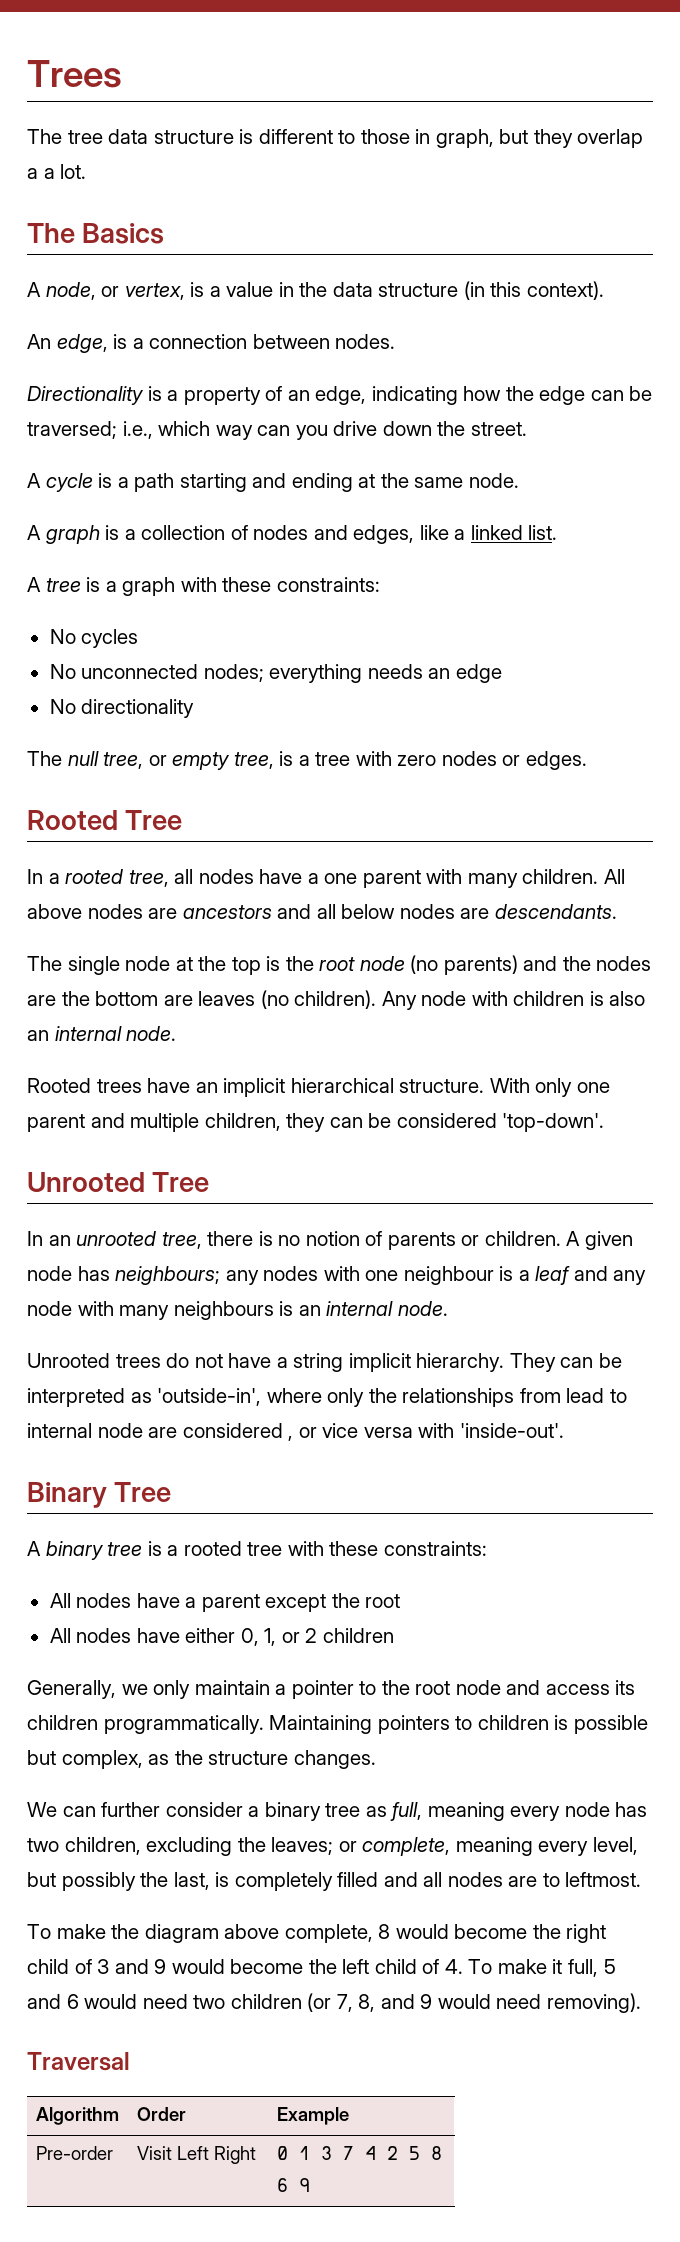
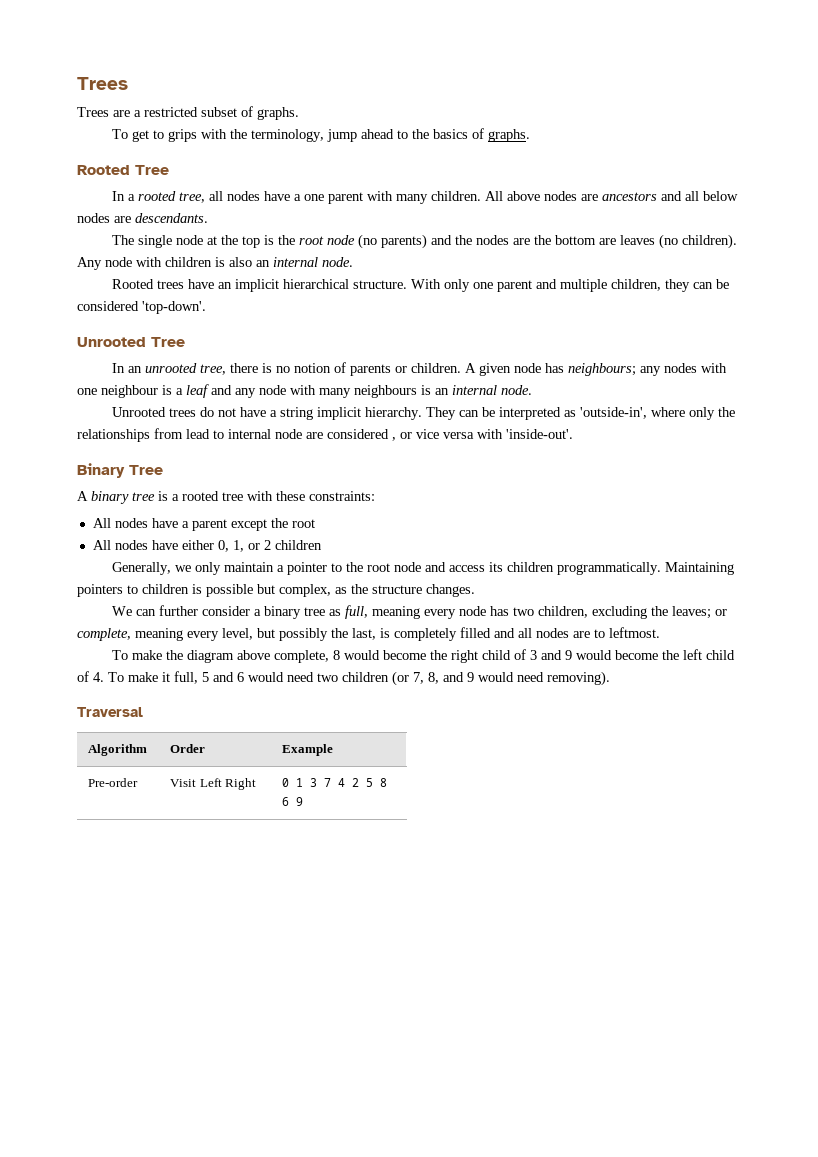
[27,129,644,148] [27,164,87,179] [27,223,165,244] [27,281,604,300] [27,334,396,353] [27,386,653,405] [27,421,527,440] [27,473,519,492] [27,525,558,544] [27,577,380,596] [49,629,139,648] [49,664,502,683] [49,699,195,718] [27,751,587,770] The tree data structure is different to those in graph, but they overlap a a lot. // The Basics // A node, or vertex, is a value in the data structure (in this context). // An edge, is a connection between nodes. // Directionality is a property of an edge, indicating how the edge can be traversed; i.e., which way can you drive down the street. // A cycle is a path starting and ending at the same node. // A graph is a collection of nodes and edges, like a linked list. // A tree is a graph with these constraints: // No cycles // No unconnected nodes; everything needs an edge // No directionality // The null tree, or empty tree, is a tree with zero nodes or edges. -> [77,106,299,120] [111,128,530,142] Trees are a restricted subset of graphs. // To get to grips with the terminology, jump ahead to the basics of graphs.

